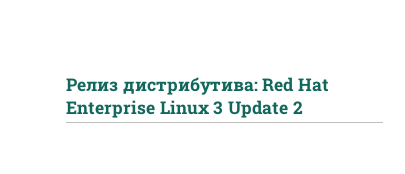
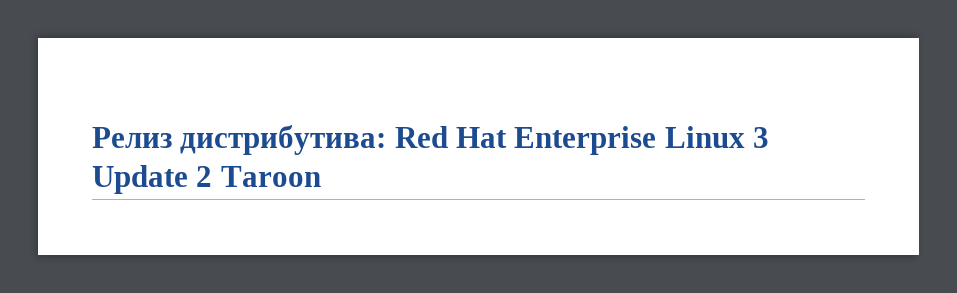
(303, 107) none -> [220,166,321,187] Taroon

